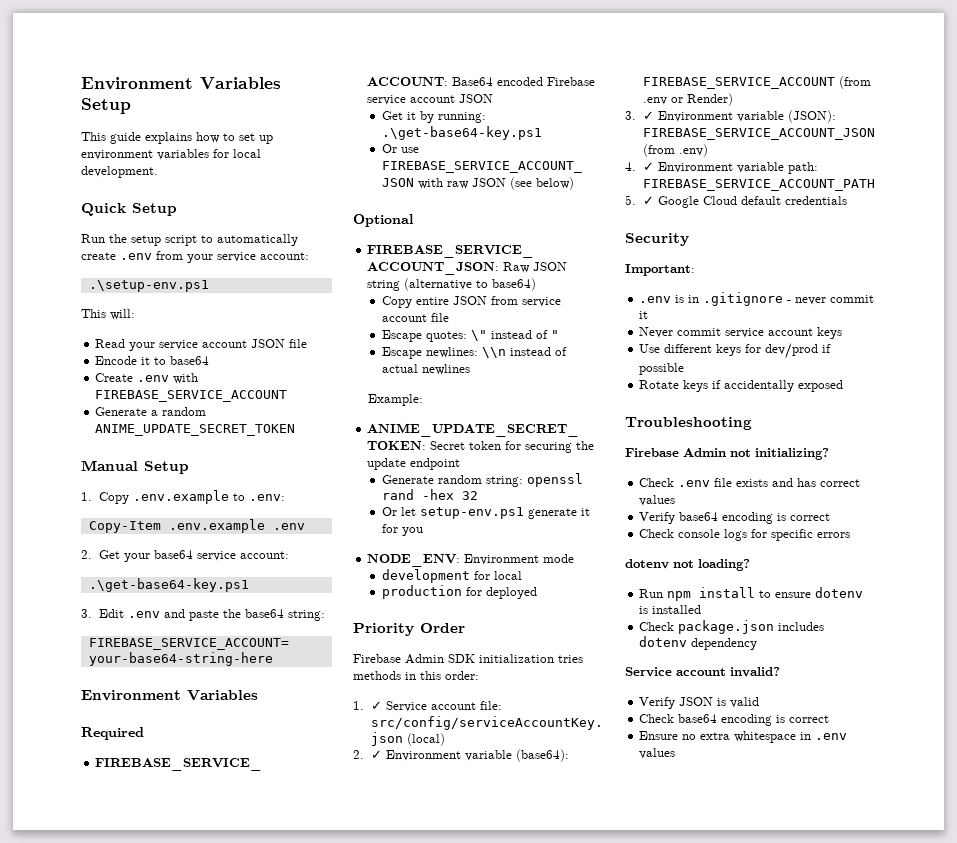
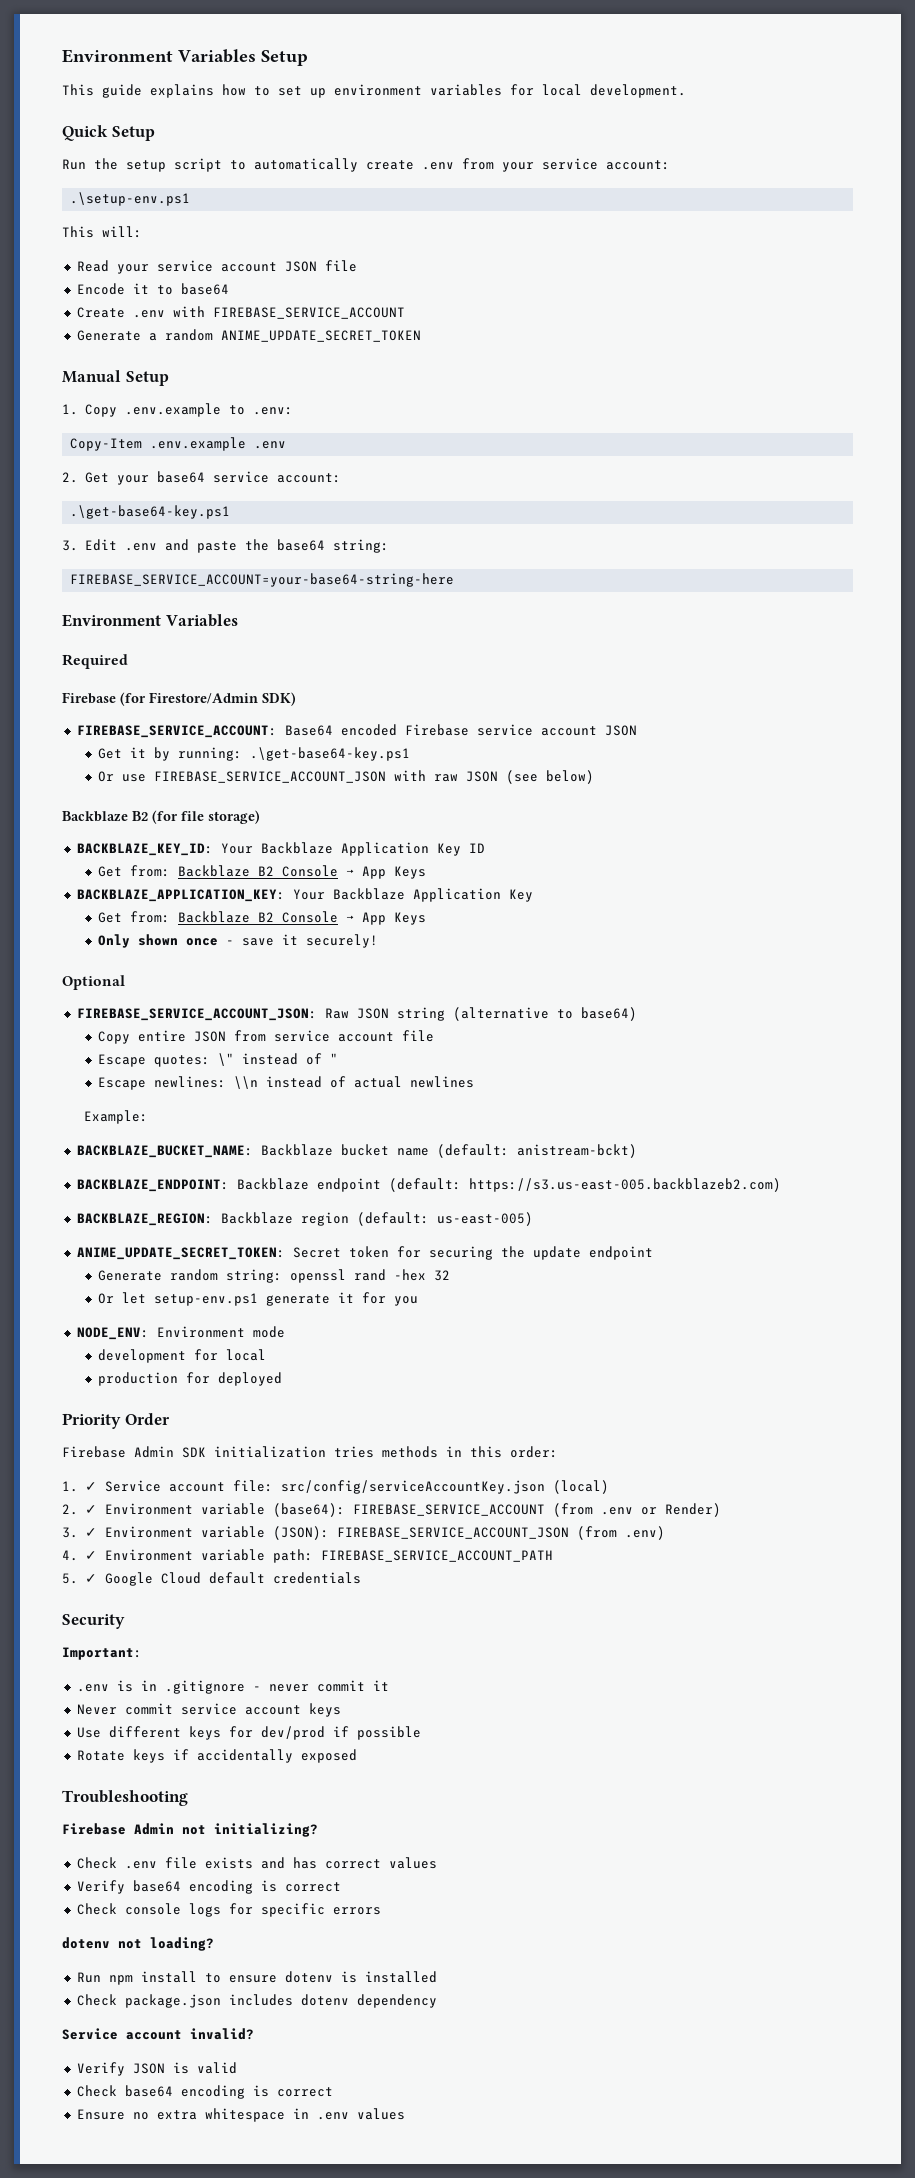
(144, 733) none -> [62,692,296,706] // Firebase (for Firestore/Admin SDK)
(574, 183) none -> [62,810,260,824] [76,842,485,856] [98,865,427,879] [76,888,533,902] [98,911,427,925] [98,934,379,948] // Backblaze B2 (for file storage) // BACKBLAZE_KEY_ID: Your Backblaze Application Key ID // Get from: Backblaze B2 Console → App Keys // BACKBLAZE_APPLICATION_KEY: Your Backblaze Application Key // Get from: Backblaze B2 Console → App Keys // Only shown once - save it securely!
(423, 400) none -> [76,1144,637,1158] [76,1178,781,1192] [76,1212,533,1226] // BACKBLAZE_BUCKET_NAME: Backblaze bucket name (default: anistream-bckt) // BACKBLAZE_ENDPOINT: Backblaze endpoint (default: https://s3.us-east-005.backblazeb2.com) // BACKBLAZE_REGION: Backblaze region (default: us-east-005)

